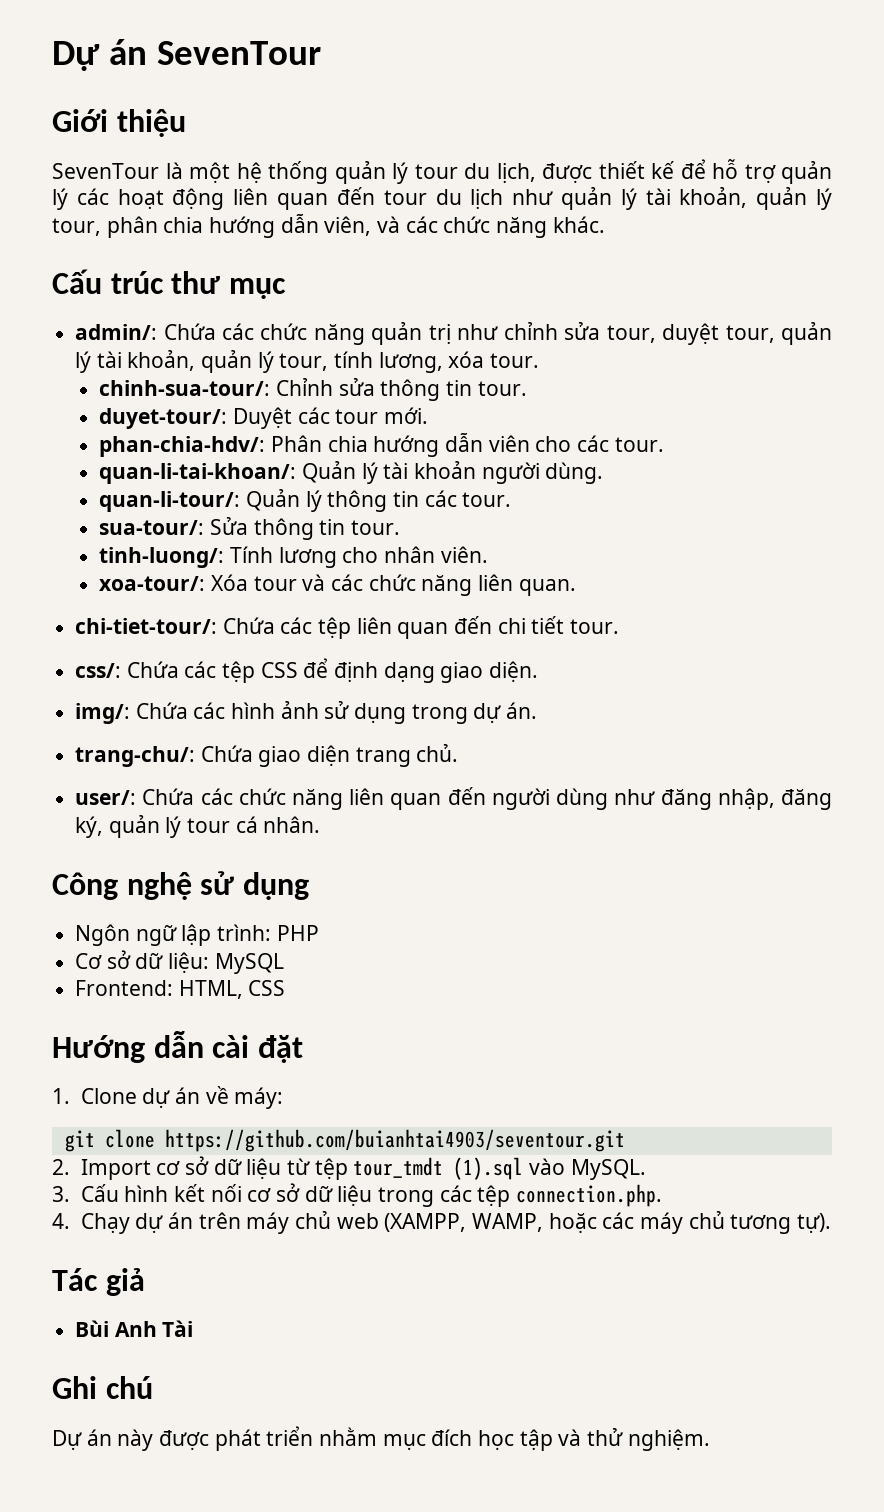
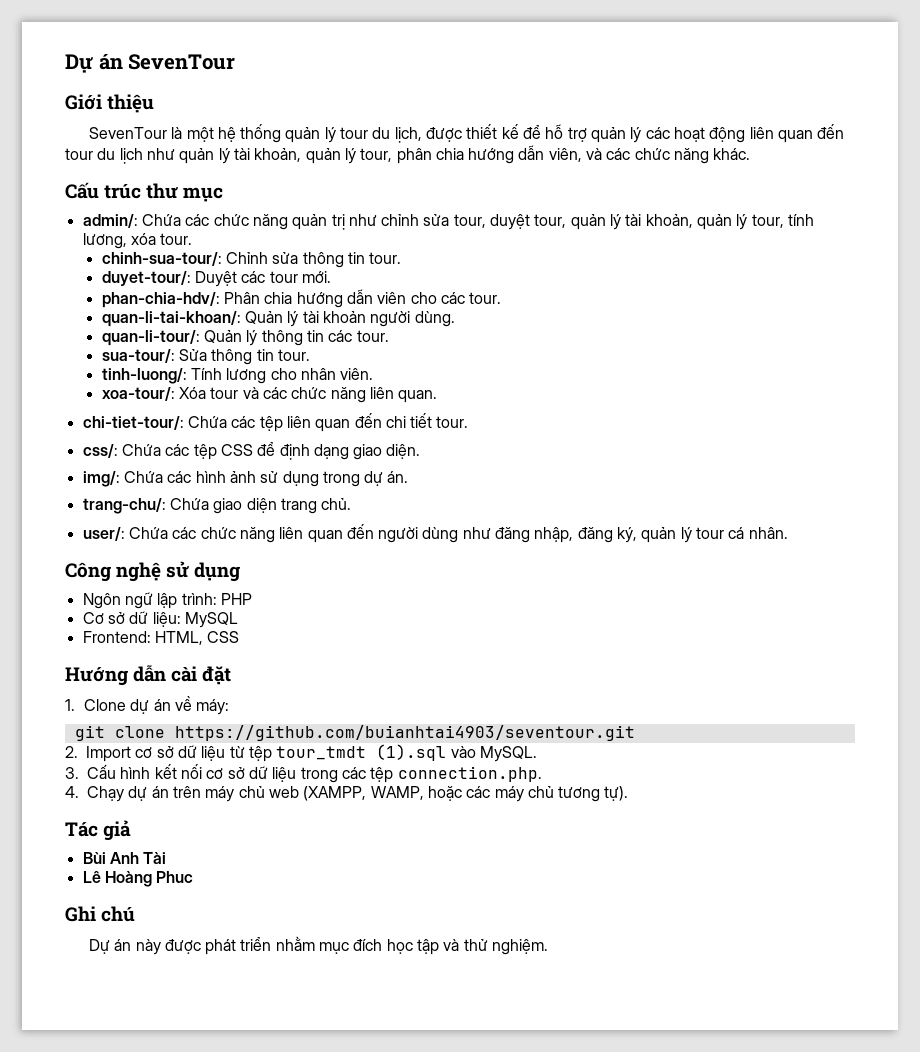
(194, 1328) none -> [82,871,194,887] // Lê Hoàng Phuc

